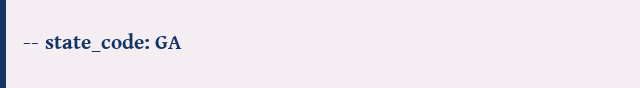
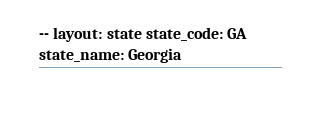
[44,33,183,52] state_code: GA -> [53,27,248,42] [39,48,183,63] layout: state state_code: GA state_name: Georgia

